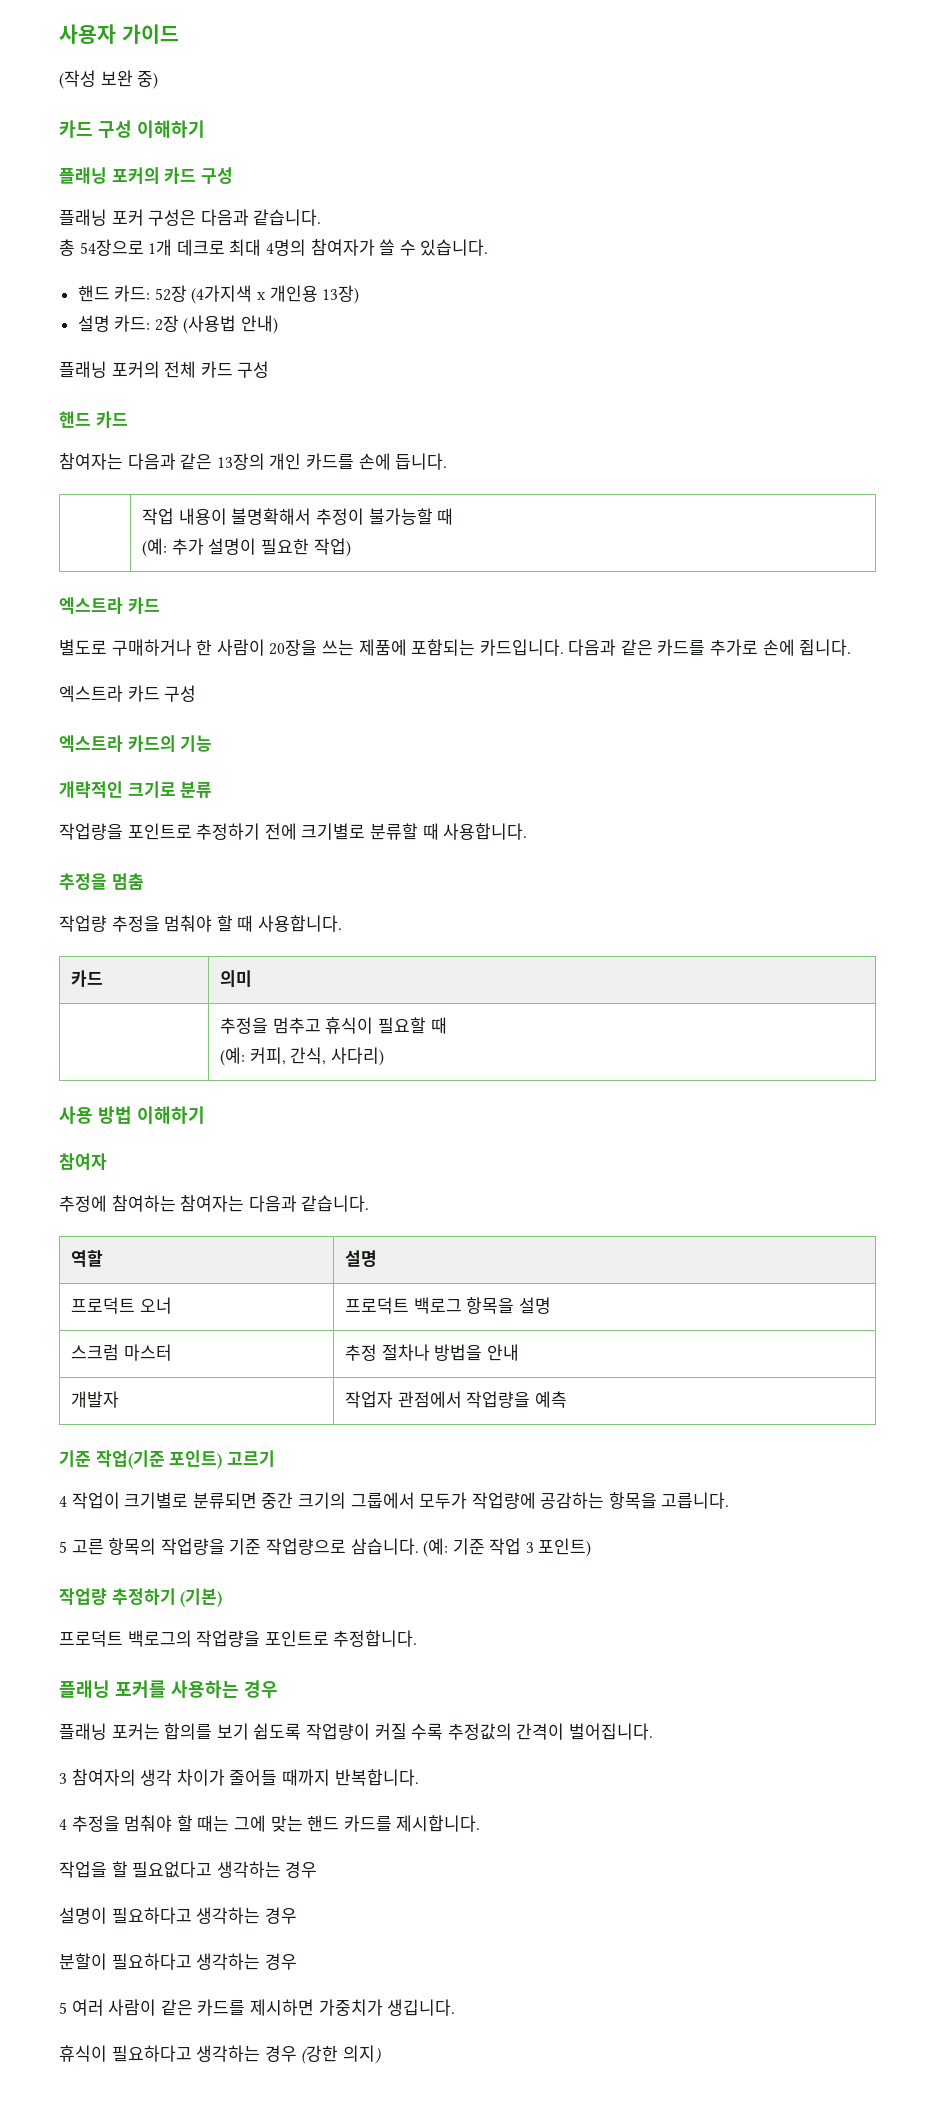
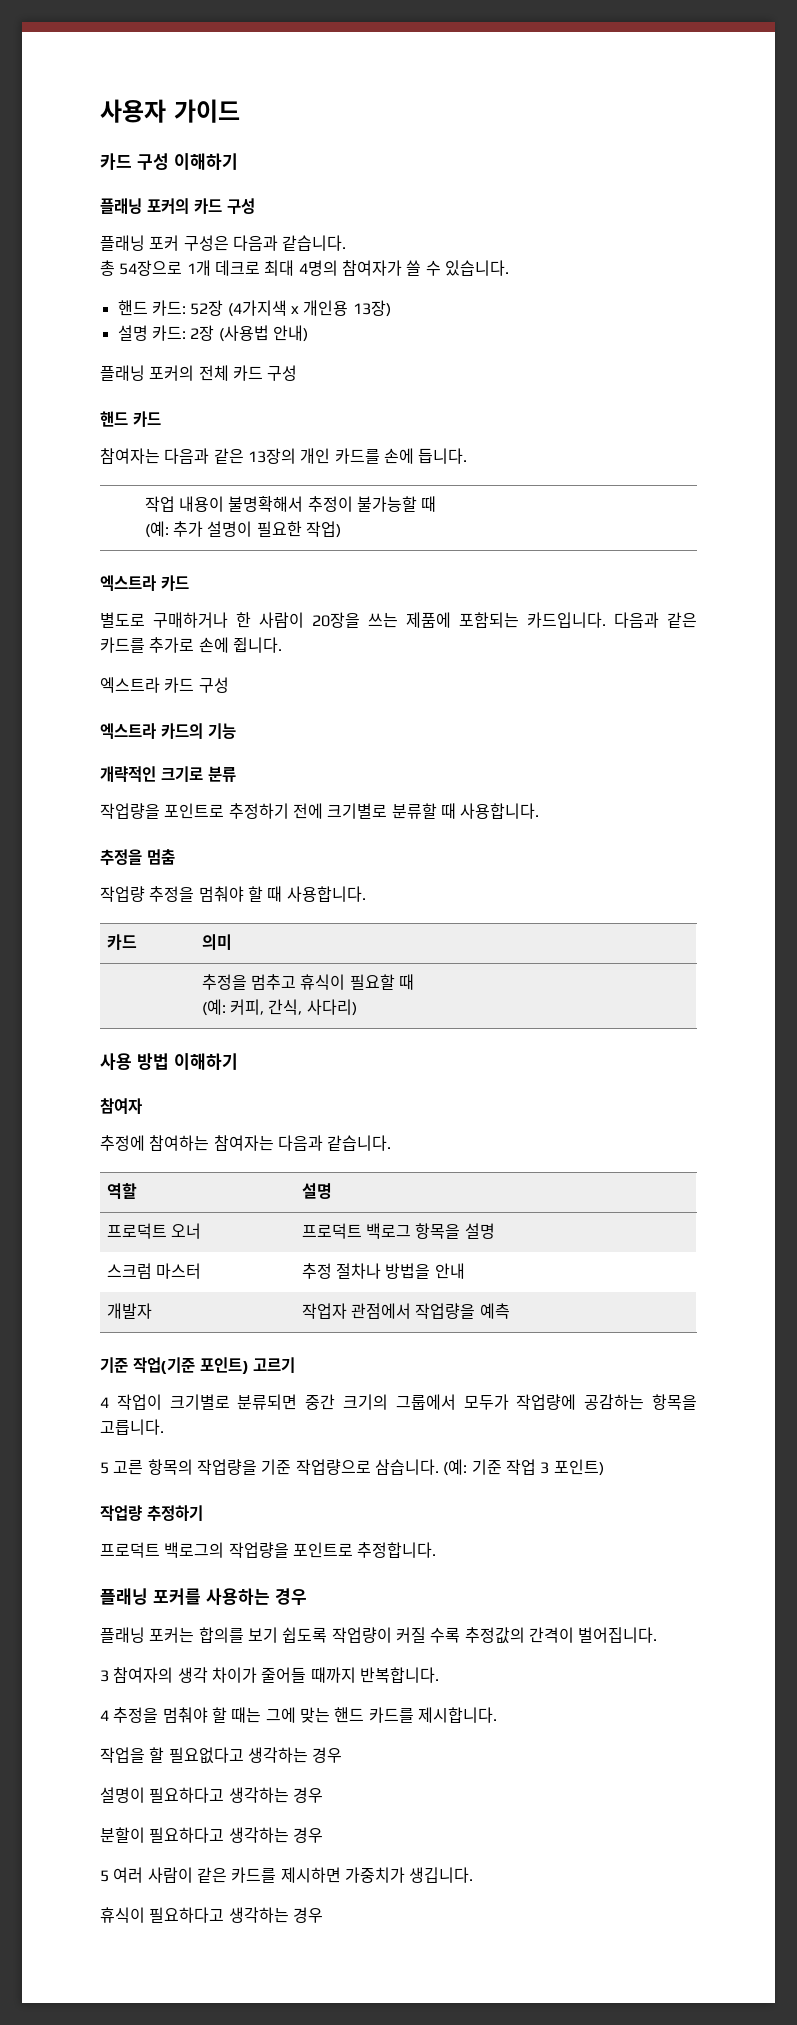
[59,70,159,89] // (작성 보완 중) -> (240, 111) none
[180,1588,223,1607] (기본) -> (203, 1513) none
[301,2045,381,2064] (강한 의지) -> (323, 1915) none

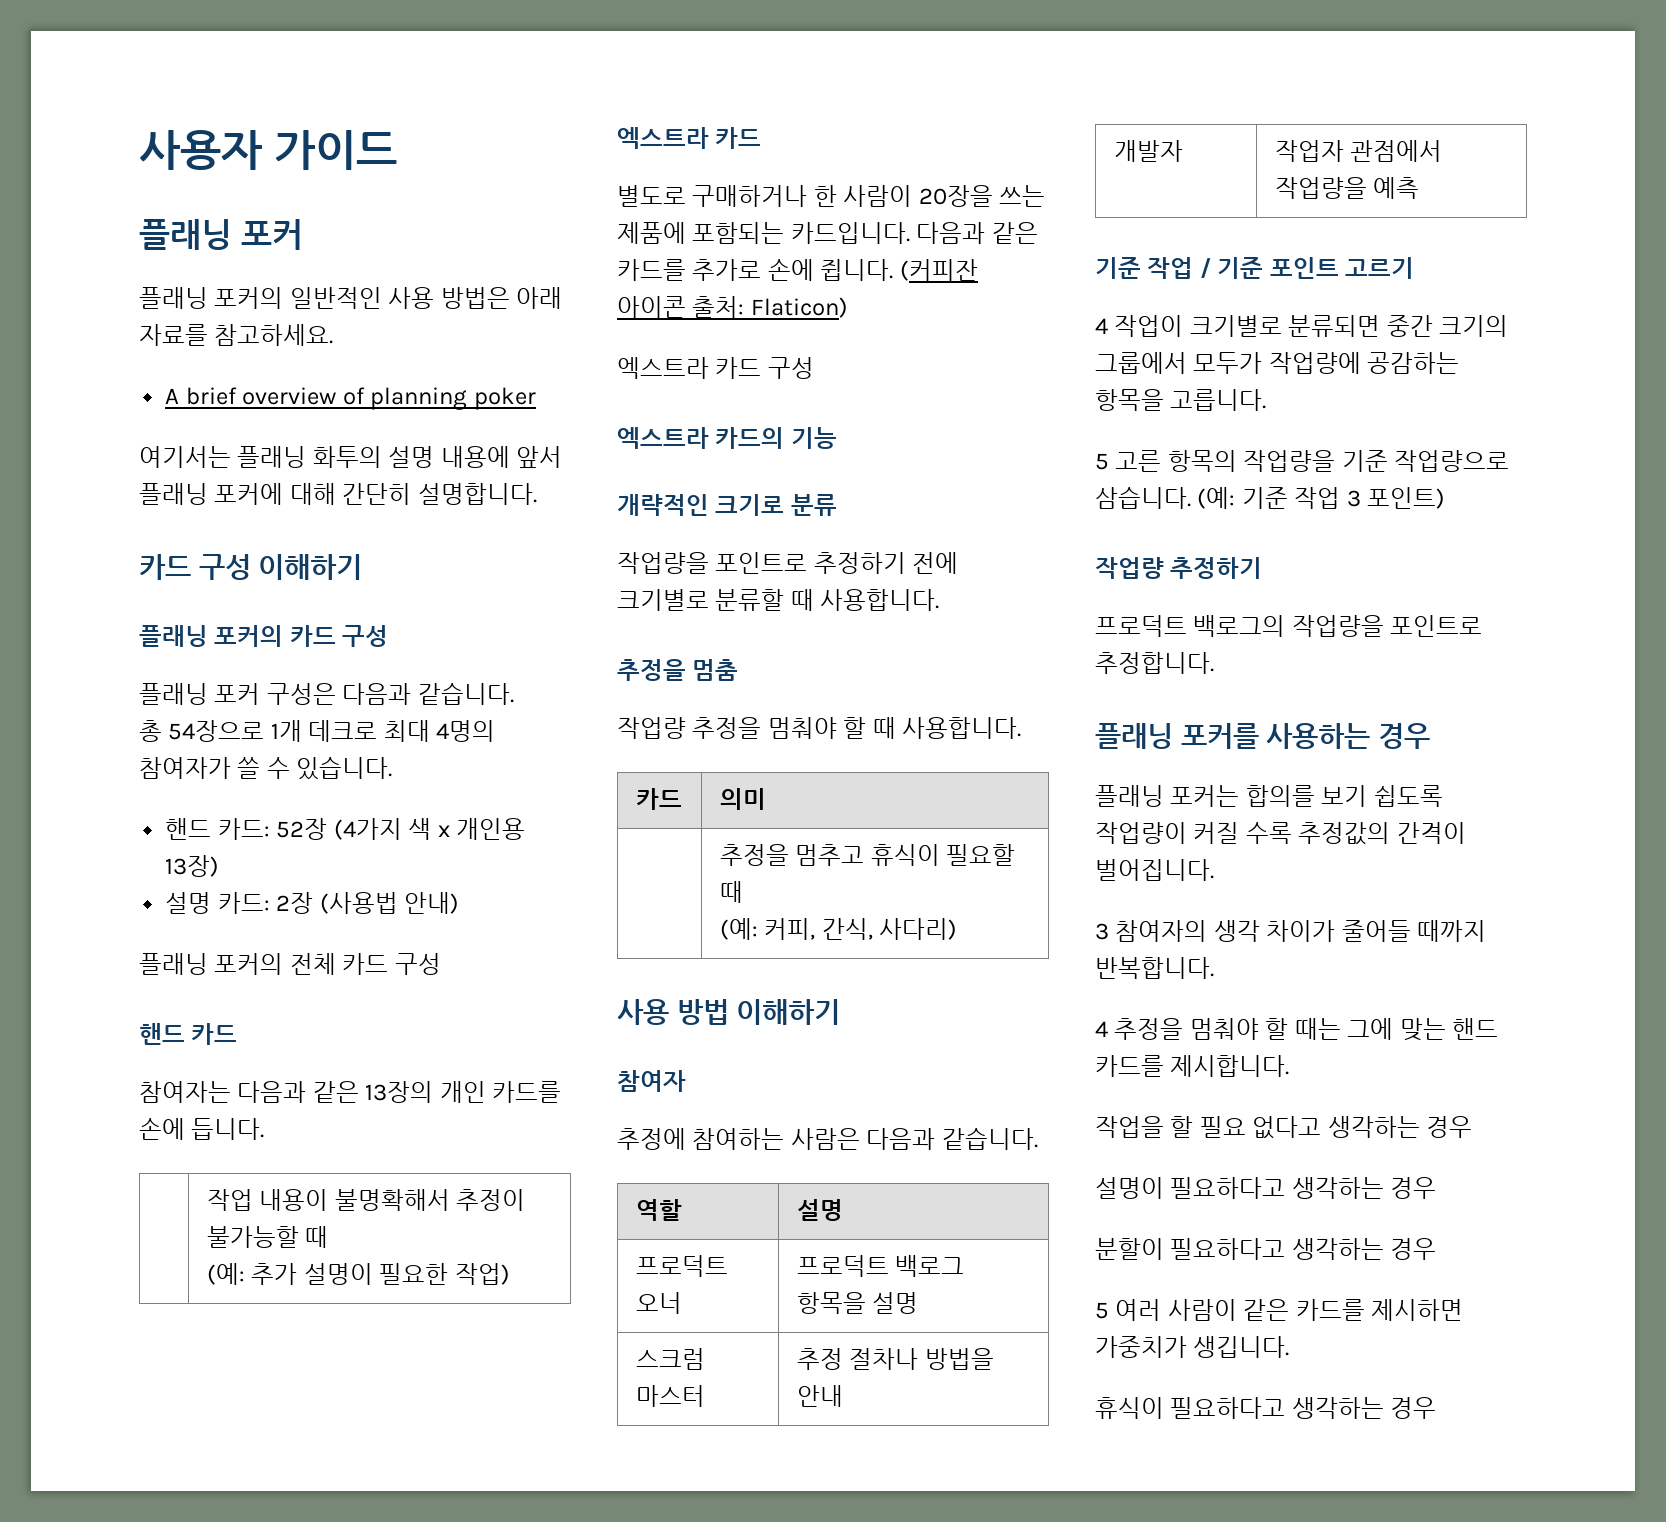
(240, 111) none -> [139,219,303,250] [139,287,563,309] [139,324,334,346] [165,387,536,410] [139,446,563,468] [139,483,537,505] // 플래닝 포커 // 플래닝 포커의 일반적인 사용 방법은 아래 자료를 참고하세요. // A brief overview of planning poker // 여기서는 플래닝 화투의 설명 내용에 앞서 플래닝 포커에 대해 간단히 설명합니다.
[227,300,287,317] (4가지색 -> [333,818,432,840] (4가지 색
(282, 645) none -> [899,259,978,281] [617,296,848,318] (커피잔 아이콘 출처: Flaticon)
[213,1135,274,1151] 참여자는 -> [790,1128,860,1150] 사람은
[133,1357,248,1374] 작업(기준 포인트) -> [1147,257,1339,279] 작업 / 기준 포인트
[168,1747,244,1764] 필요없다고 -> [1199,1116,1322,1139] 필요 없다고

